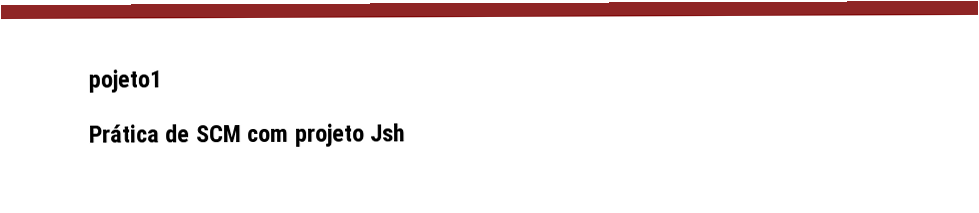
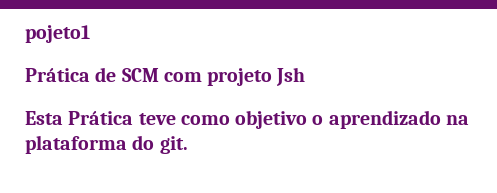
(407, 132) none -> [25,110,469,129] [25,135,188,154] // Esta Prática teve como objetivo o aprendizado na plataforma do git.

